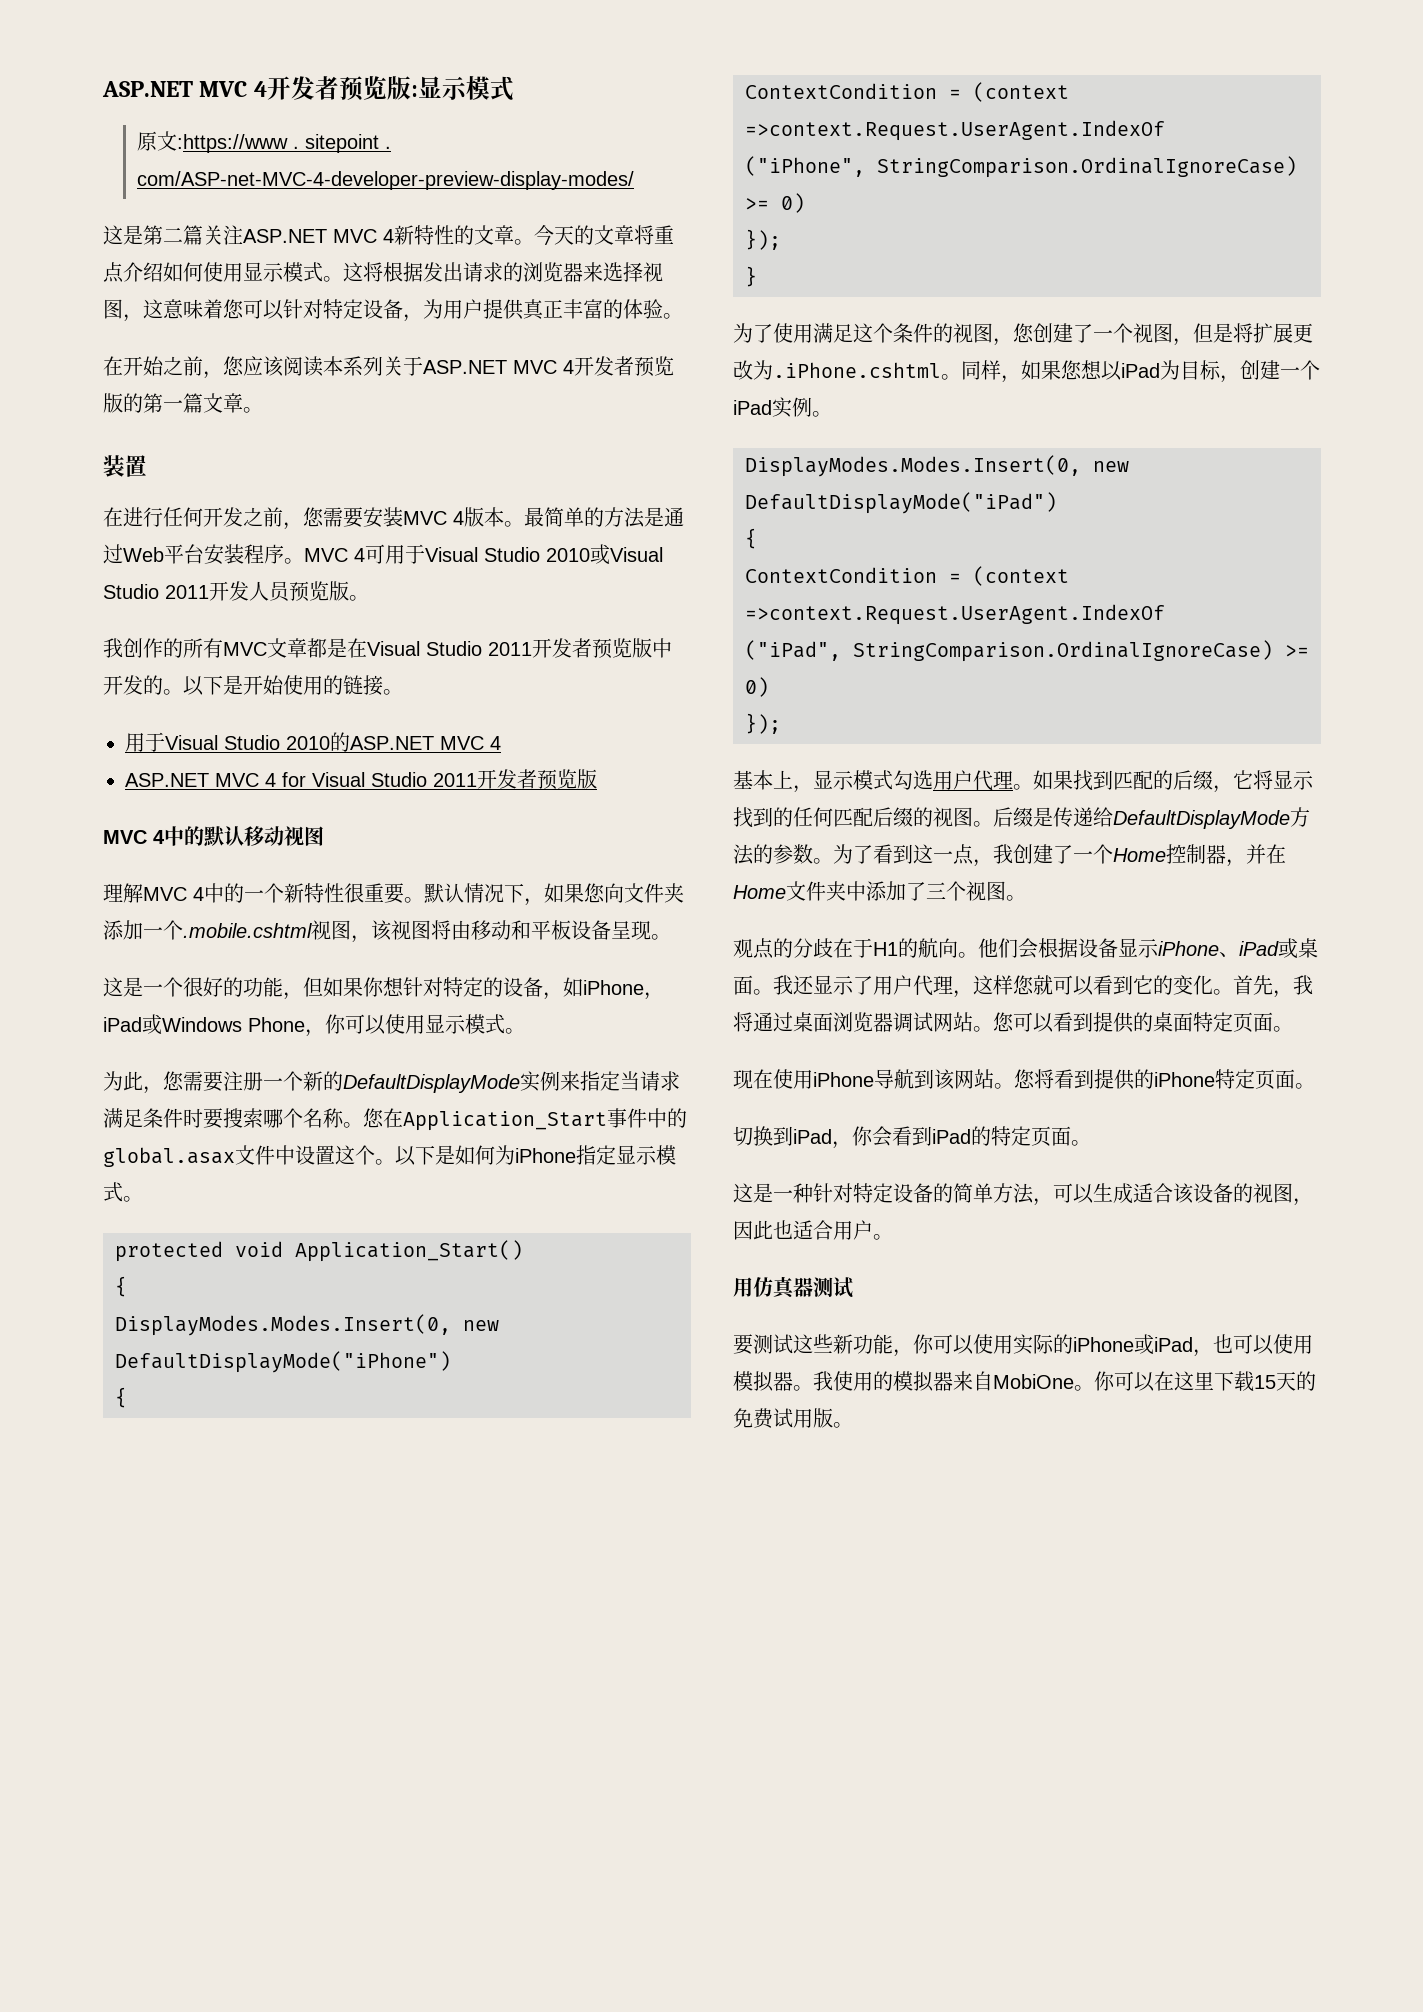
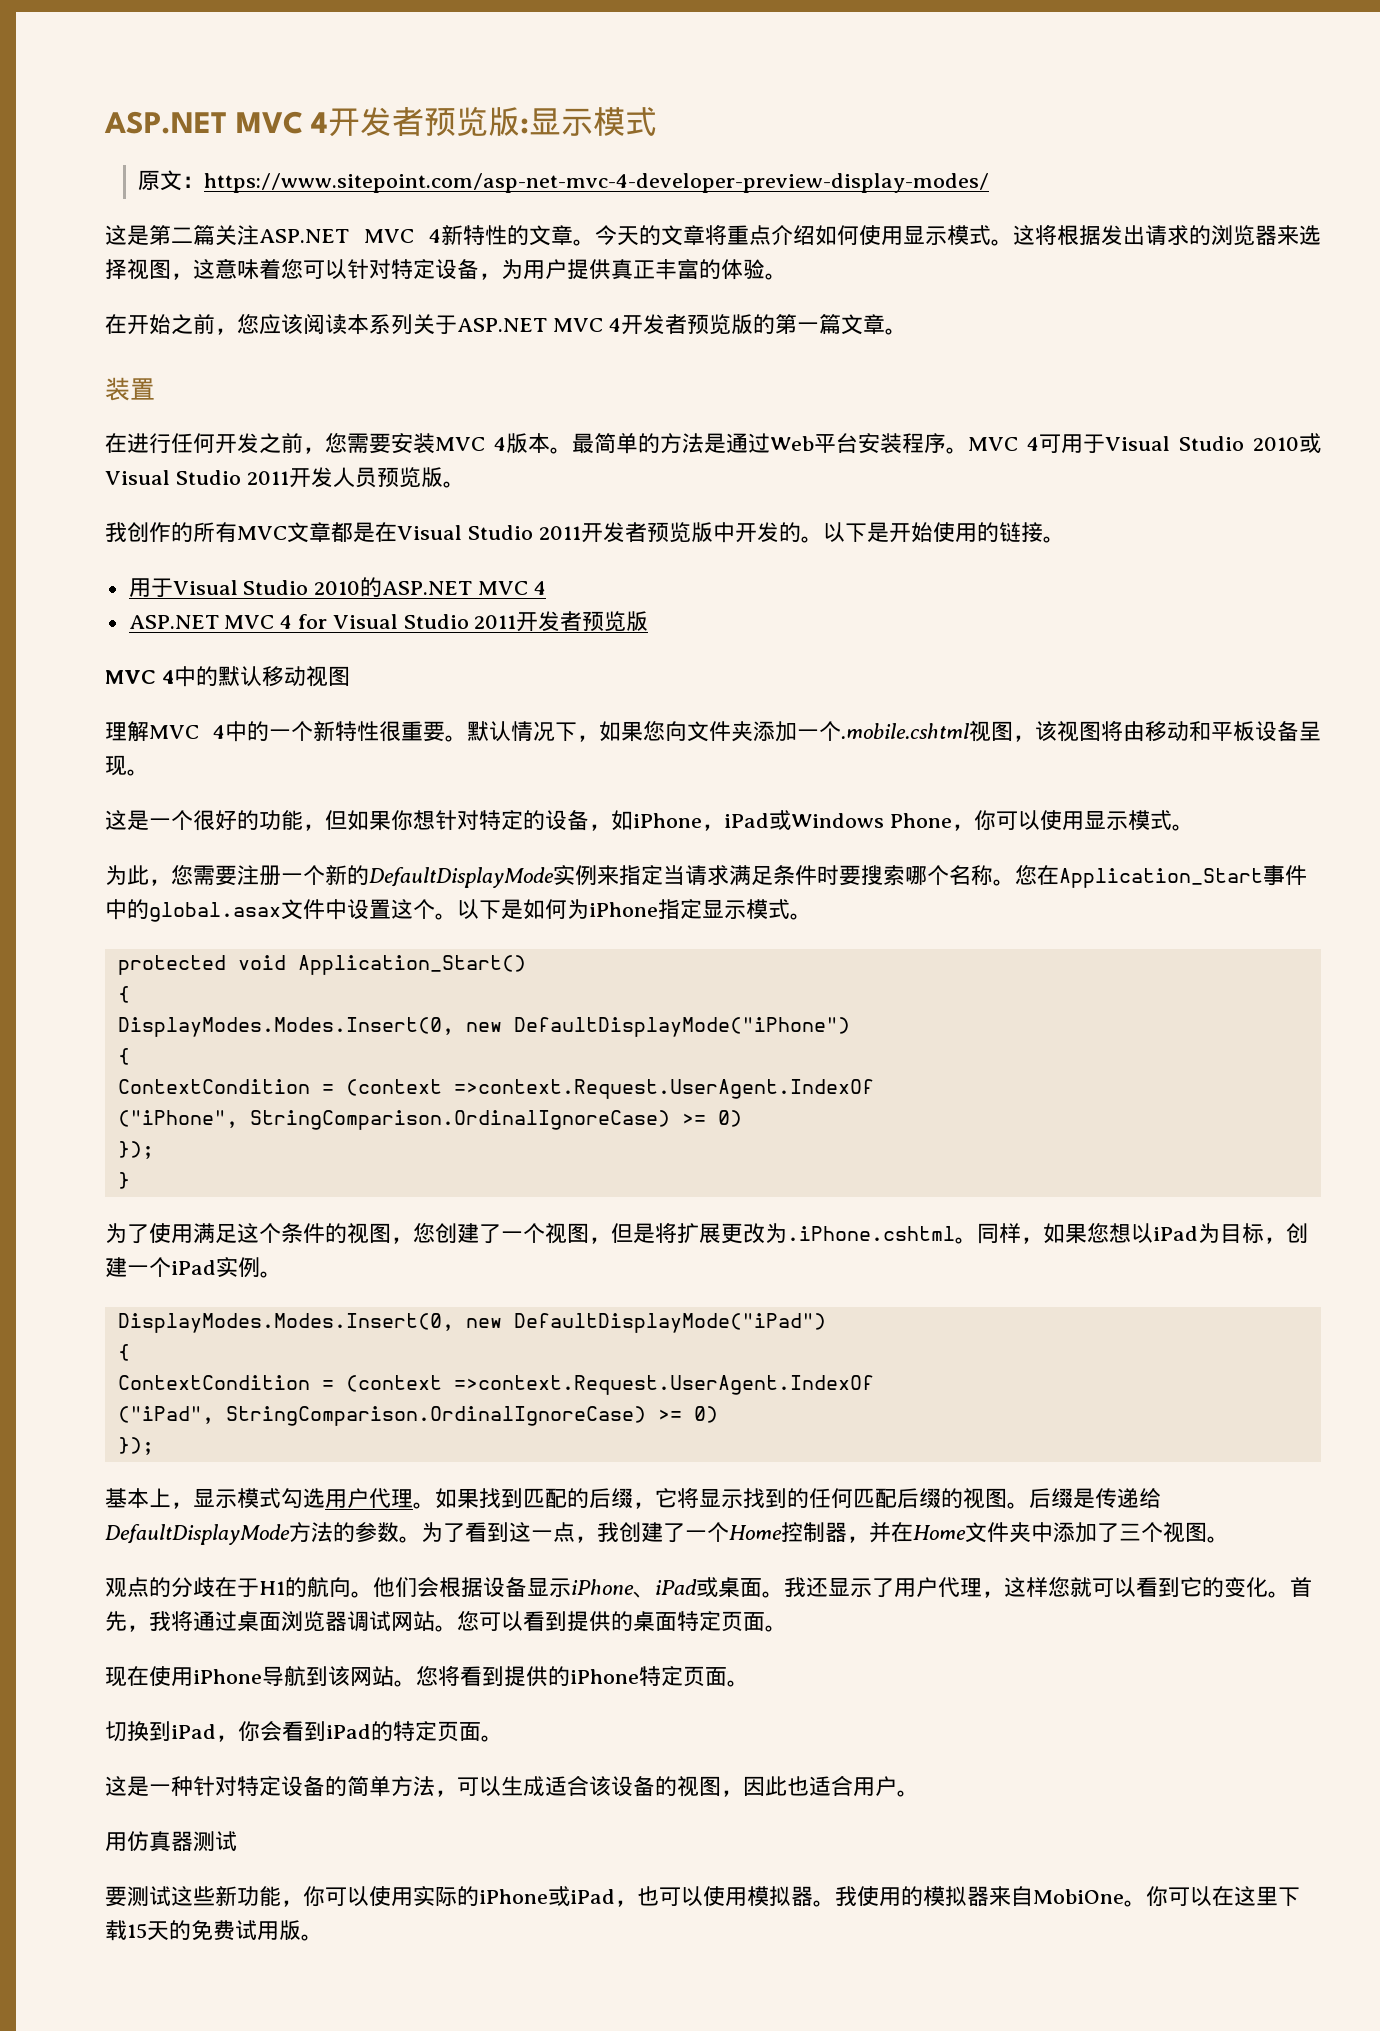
[177,134,392,153] [137,171,635,190] :https://www . sitepoint . com/ASP-net-MVC-4-developer-preview-display-modes/ -> [181,173,989,193] ：https://www.sitepoint.com/asp-net-mvc-4-developer-preview-display-modes/

